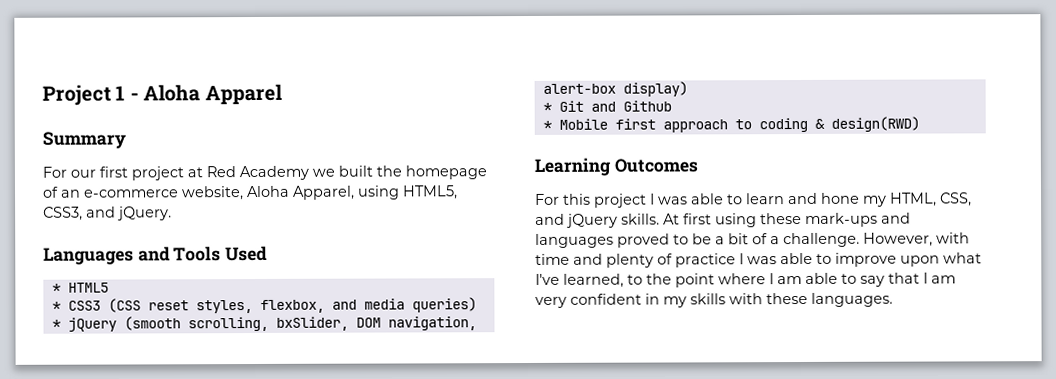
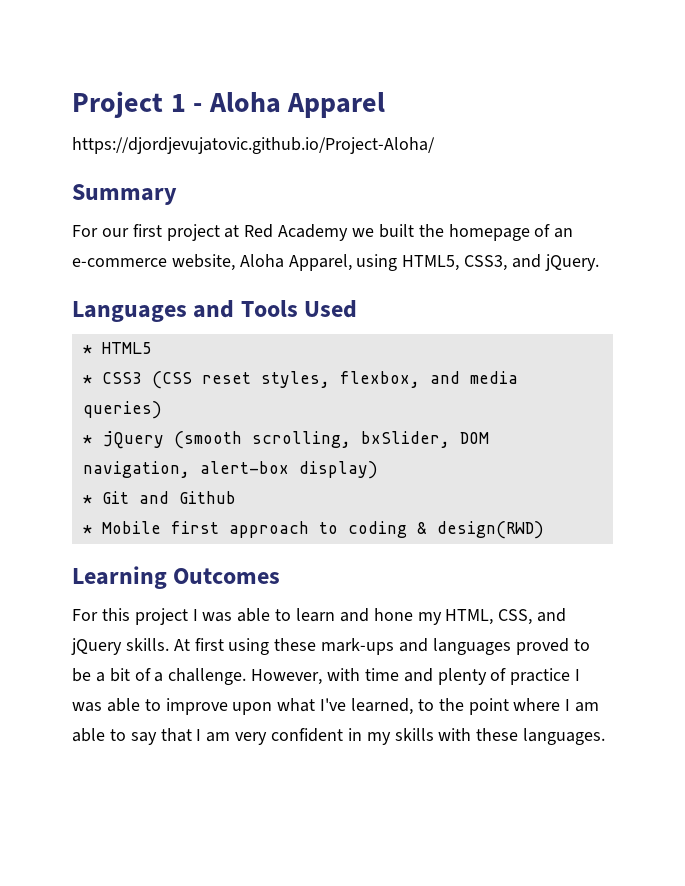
(283, 94) none -> [72,137,435,154] // https://djordjevujatovic.github.io/Project-Aloha/

